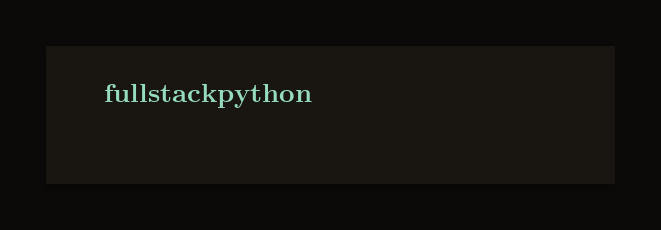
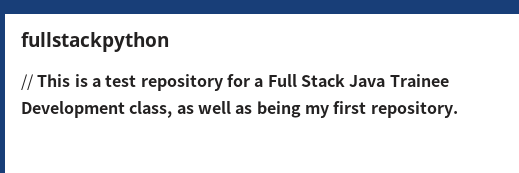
(312, 96) none -> [21,74,449,91] [21,101,458,118] // // This is a test repository for a Full Stack Java Trainee Development class, as well as being my first repository.

